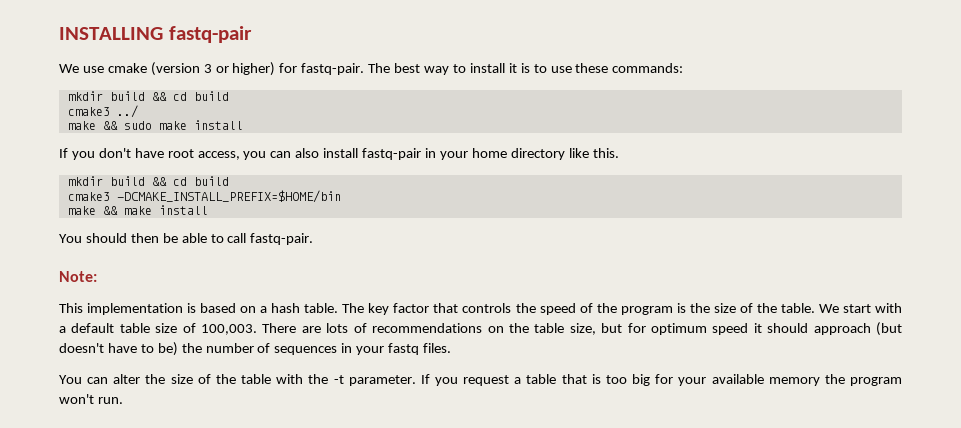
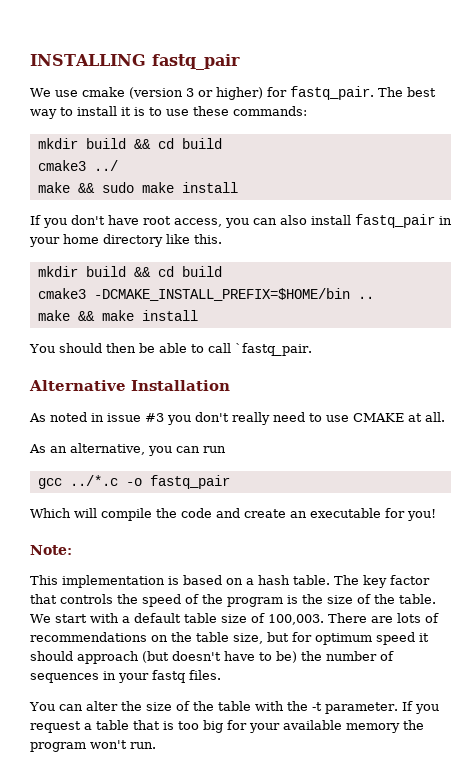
[168,26,252,43] fastq-pair -> [151,54,240,70] fastq_pair
[301,63,365,75] fastq-pair. -> [289,86,374,100] fastq_pair.
[362,148,422,160] fastq-pair -> [355,214,435,228] fastq_pair
(341, 196) none -> [357,296,374,299] ..
[250,233,314,245] fastq-pair. -> [234,343,312,356] [29,380,230,391] [29,412,445,425] [29,443,226,456] [37,475,230,489] [30,508,436,521] `fastq_pair. // Alternative Installation // As noted in issue #3 you don't really need to use CMAKE at all. // As an alternative, you can run // gcc ../*.c -o fastq_pair // Which will compile the code and create an executable for you!

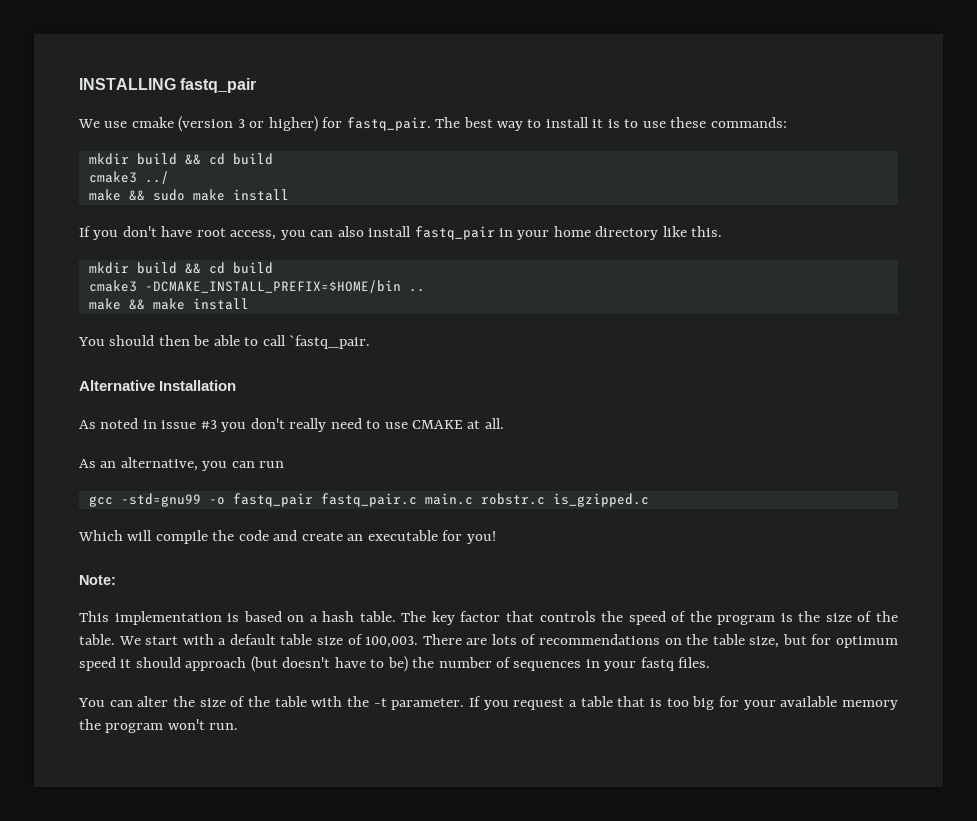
[69,475,118,486] ../*.c -> [120,493,201,507] -std=gnu99
(230, 482) none -> [320,493,649,507] fastq_pair.c main.c robstr.c is_gzipped.c

